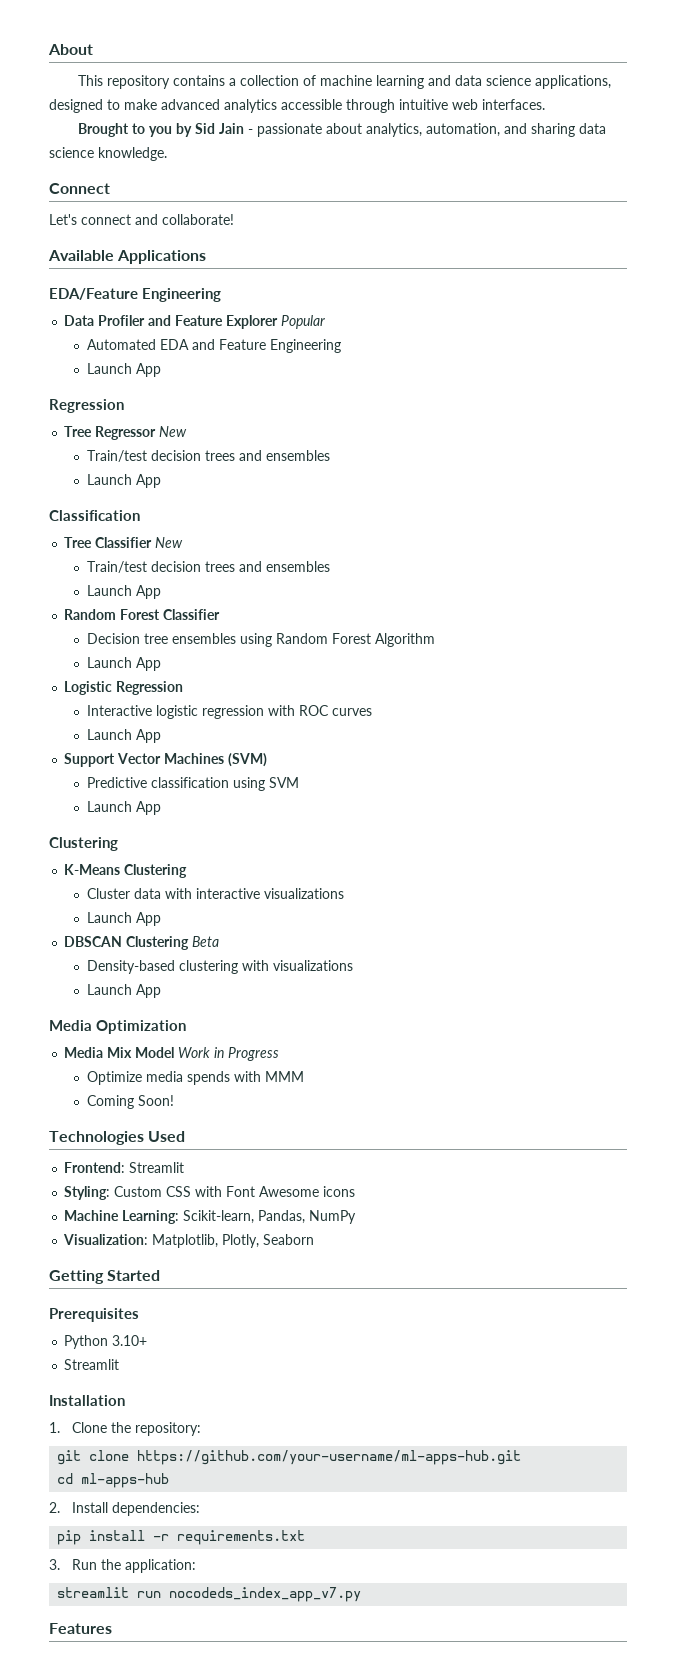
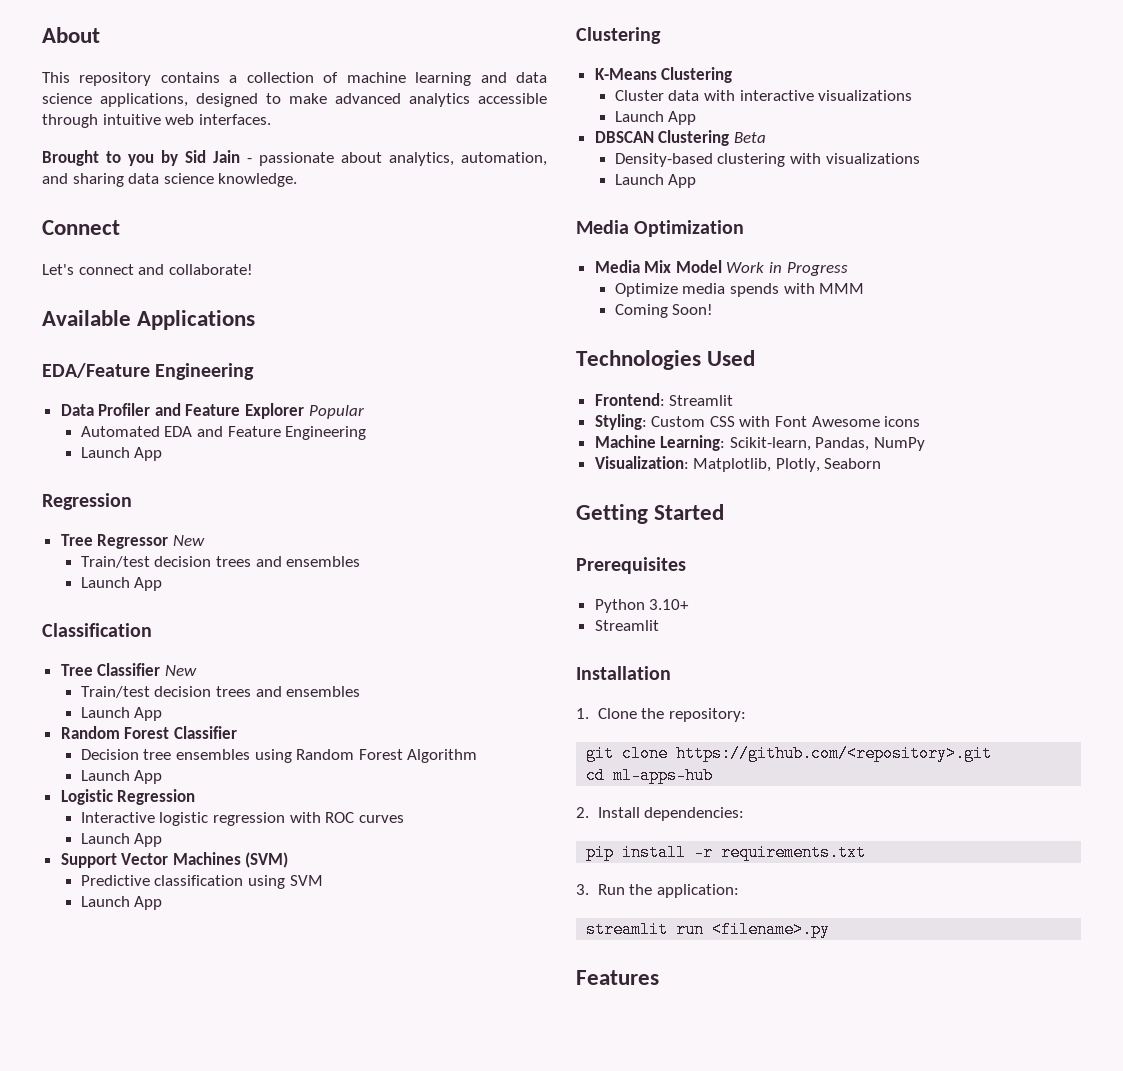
[137,1450,522,1465] https://github.com/your-username/ml-apps-hub.git -> [676,745,993,762] https://github.com/<repository>.git
[169,1587,362,1602] nocodeds_index_app_v7.py -> [712,921,831,938] <filename>.py

